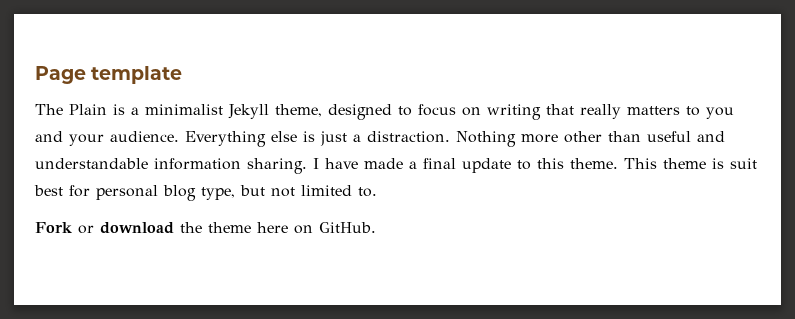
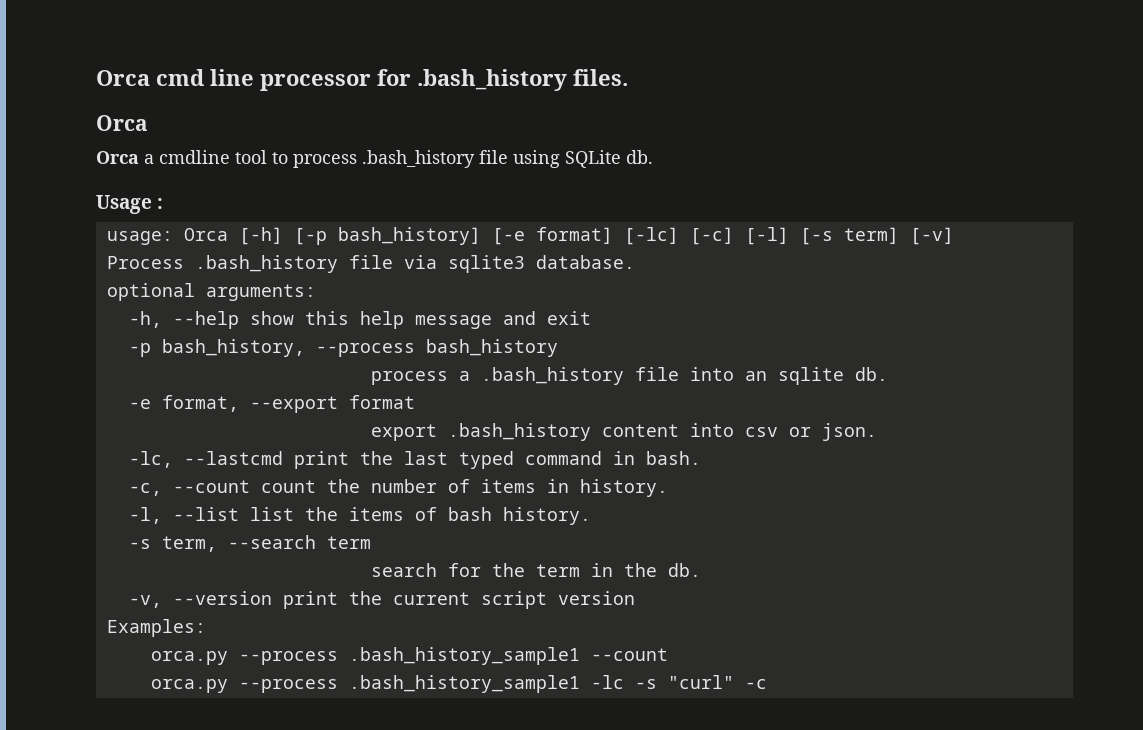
[35,66,183,84] [35,104,734,120] [35,131,725,147] [35,158,757,174] [34,185,377,201] [35,222,376,234] Page template // The Plain is a minimalist Jekyll theme, designed to focus on writing that really matters to you and your audience. Everything else is just a distraction. Nothing more other than useful and understandable information sharing. I have made a final update to this theme. This theme is suit best for personal blog type, but not limited to. // Fork or download the theme here on GitHub. -> [96,69,628,91] [96,115,148,131] [96,150,653,168] [96,195,164,214] [106,227,954,245] [106,255,635,273] [106,283,316,301] [128,311,591,329] [128,339,558,357] [370,367,888,385] [128,395,415,413] [370,423,877,441] [128,451,701,469] [128,479,668,497] [128,507,591,525] [128,535,371,552] [370,563,701,577] [128,591,635,609] [106,619,206,637] [150,647,668,665] [150,675,767,693] Orca cmd line processor for .bash_history files. // Orca // Orca a cmdline tool to process .bash_history file using SQLite db. // Usage : // usage: Orca [-h] [-p bash_history] [-e format] [-lc] [-c] [-l] [-s term] [-v] // Process .bash_history file via sqlite3 database. // optional arguments: // -h, --help show this help message and exit // -p bash_history, --process bash_history // process a .bash_history file into an sqlite db. // -e format, --export format // export .bash_history content into csv or json. // -lc, --lastcmd print the last typed command in bash. // -c, --count count the number of items in history. // -l, --list list the items of bash history. // -s term, --search term // search for the term in the db. // -v, --version print the current script version // Examples: // orca.py --process .bash_history_sample1 --count // orca.py --process .bash_history_sample1 -lc -s "curl" -c

